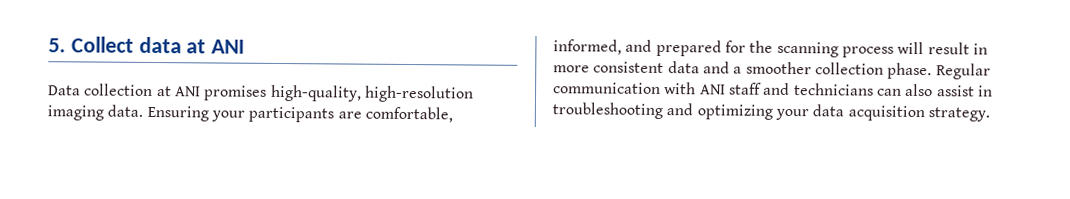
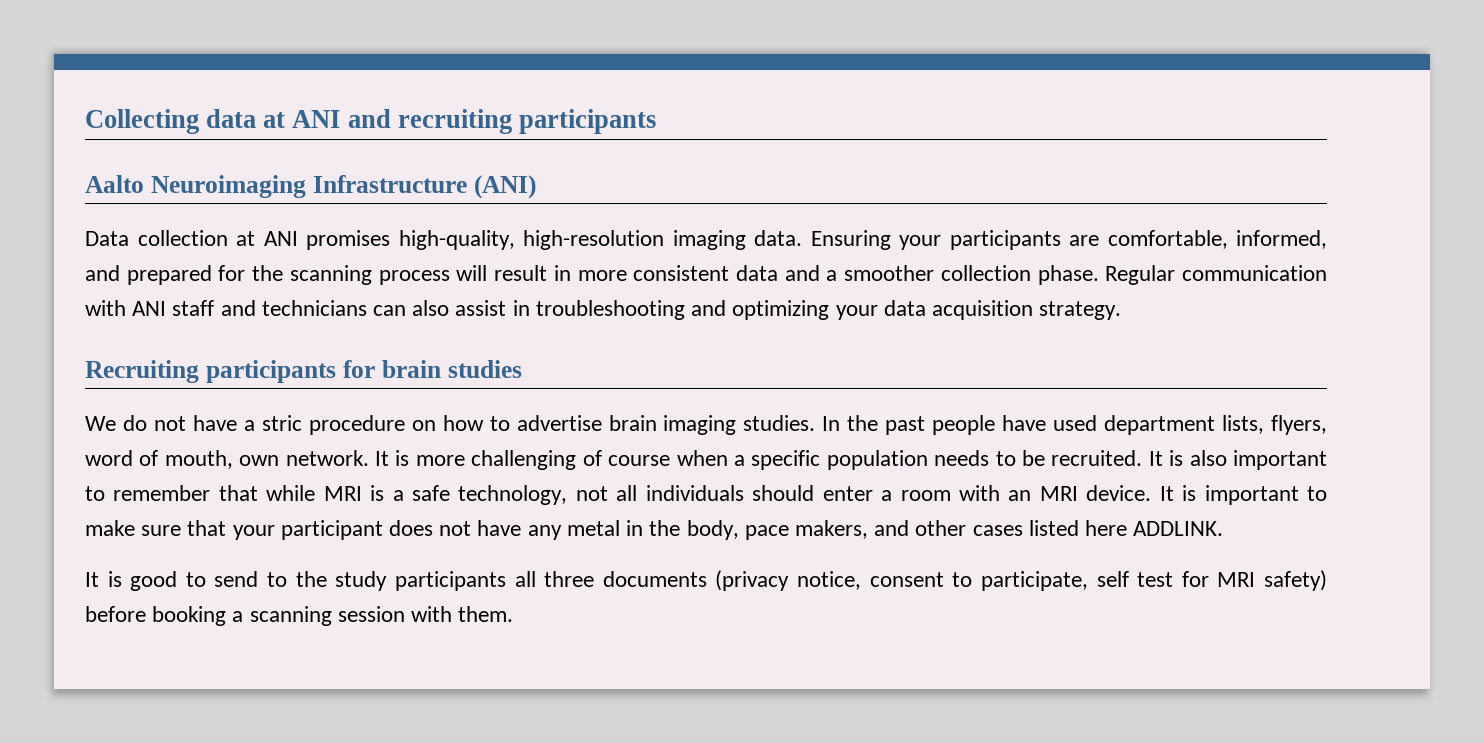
[48,36,134,53] 5. Collect -> [85,109,199,134] Collecting
(246, 46) none -> [347,109,656,134] [85,175,536,199] and recruiting participants // Aalto Neuroimaging Infrastructure (ANI)
(990, 114) none -> [85,360,522,383] [85,415,1328,435] [85,450,1327,470] [85,485,1327,505] [85,520,1224,540] [85,570,1327,591] [85,606,514,626] // Recruiting participants for brain studies // We do not have a stric procedure on how to advertise brain imaging studies. In the past people have used department lists, flyers, word of mouth, own network. It is more challenging of course when a specific population needs to be recruited. It is also important to remember that while MRI is a safe technology, not all individuals should enter a room with an MRI device. It is important to make sure that your participant does not have any metal in the body, pace makers, and other cases listed here ADDLINK. // It is good to send to the study participants all three documents (privacy notice, consent to participate, self test for MRI safety) before booking a scanning session with them.

